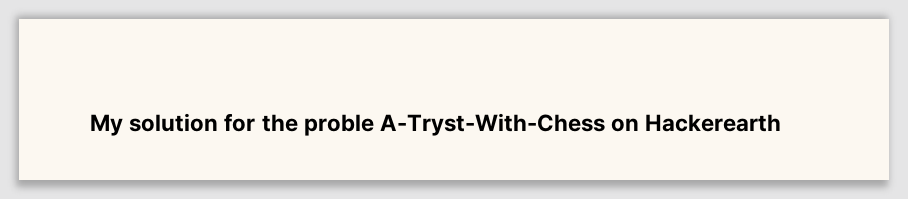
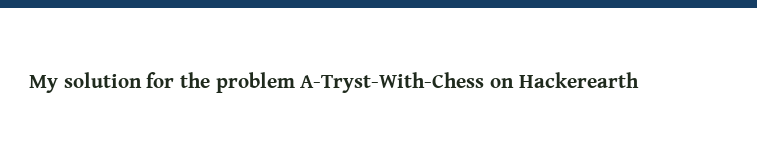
[303,114,374,136] proble -> [215,72,295,93] problem

